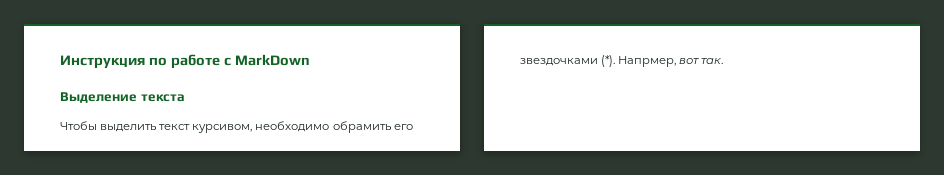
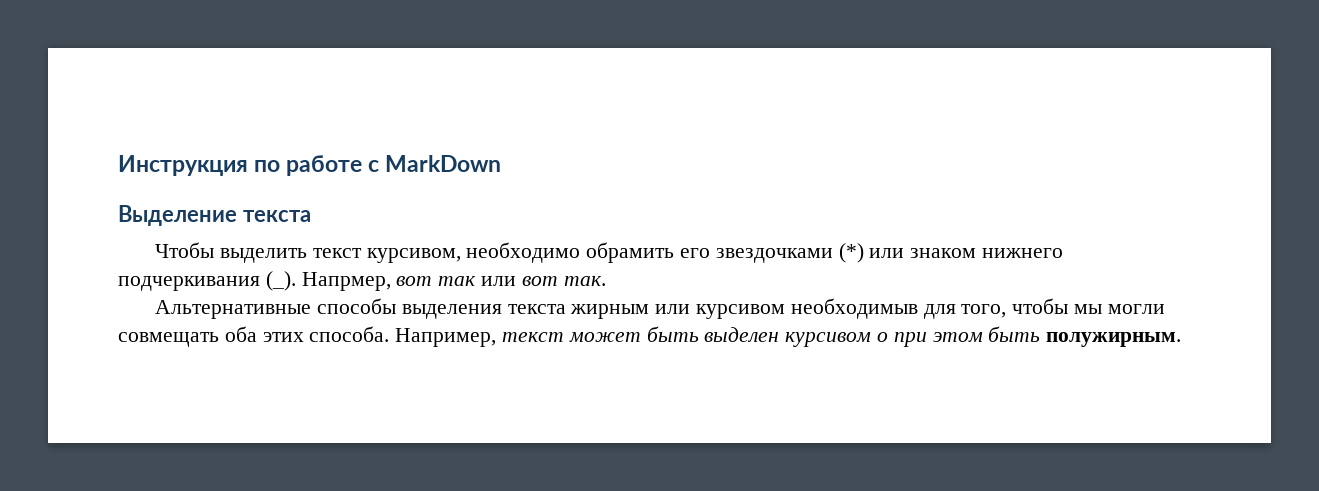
[601,55,724,67] (*). Напрмер, вот так. -> [838,243,1064,263] [118,271,606,291] [155,298,1165,319] [118,326,1182,347] (*) или знаком нижнего подчеркивания (_). Напрмер, вот так или вот так. // Альтернативные способы выделения текста жирным или курсивом необходимыв для того, чтобы мы могли совмещать оба этих способа. Например, текст может быть выделен курсивом о при этом быть полужирным.

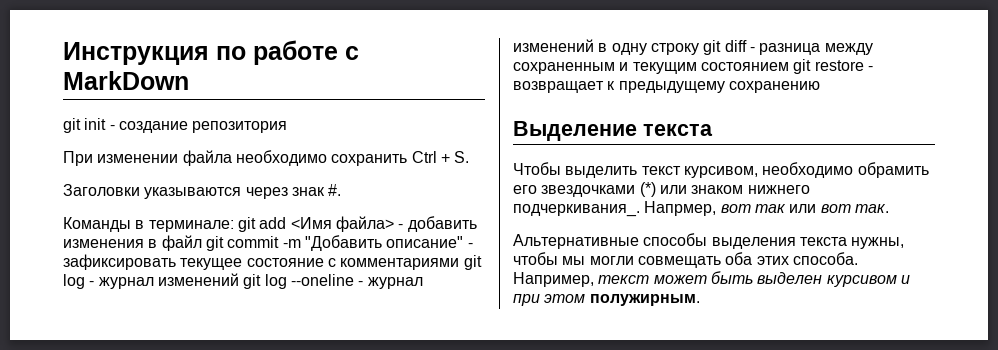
(502, 163) none -> [63,118,288,133] [63,150,470,166] [63,184,342,199] [63,216,477,232] [63,235,473,251] [63,254,482,270] [63,273,423,289] [513,39,873,55] [513,59,873,74] [513,81,820,93] // git init - создание репозитория // При изменении файла необходимо сохранить Ctrl + S. // Заголовки указываются через знак #. // Команды в терминале: git add <Имя файла> - добавить изменения в файл git commit -m "Добавить описание" - зафиксировать текущее состояние с комментариями git log - журнал изменений git log --oneline - журнал изменений в одну строку git diff - разница между сохраненным и текущим состоянием git restore - возвращает к предыдущему сохранению
[118,271,296,291] подчеркивания (_). -> [513,204,640,217] подчеркивания_.
[570,298,1007,319] жирным или курсивом необходимыв для того, -> [851,237,905,249] нужны,
[877,332,889,342] о -> [900,275,910,284] и
[988,326,1041,342] быть -> (586, 298) none

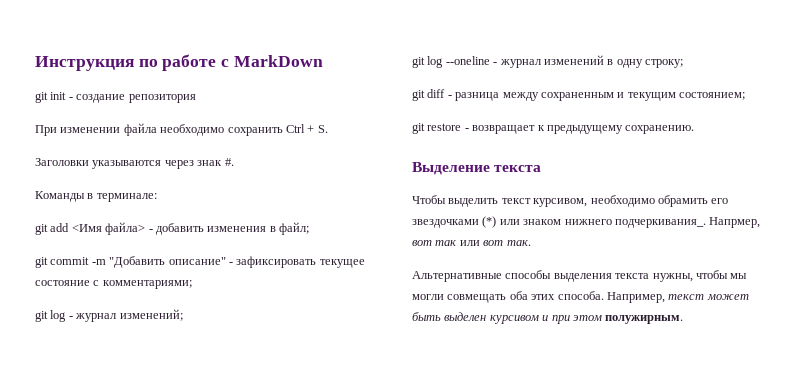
(234, 226) none -> (157, 197) //
[161,235,202,251] файл -> [279,222,309,235] файл; //
[340,258,460,270] комментариями -> [102,280,192,289] комментариями; //
[157,273,239,286] изменений -> [119,309,183,321] изменений; //
[650,43,699,55] строку -> [645,59,683,68] строку; //
[700,62,789,71] состоянием -> [679,92,745,100] состоянием; //
[728,81,820,93] сохранению -> [625,125,695,134] сохранению.

